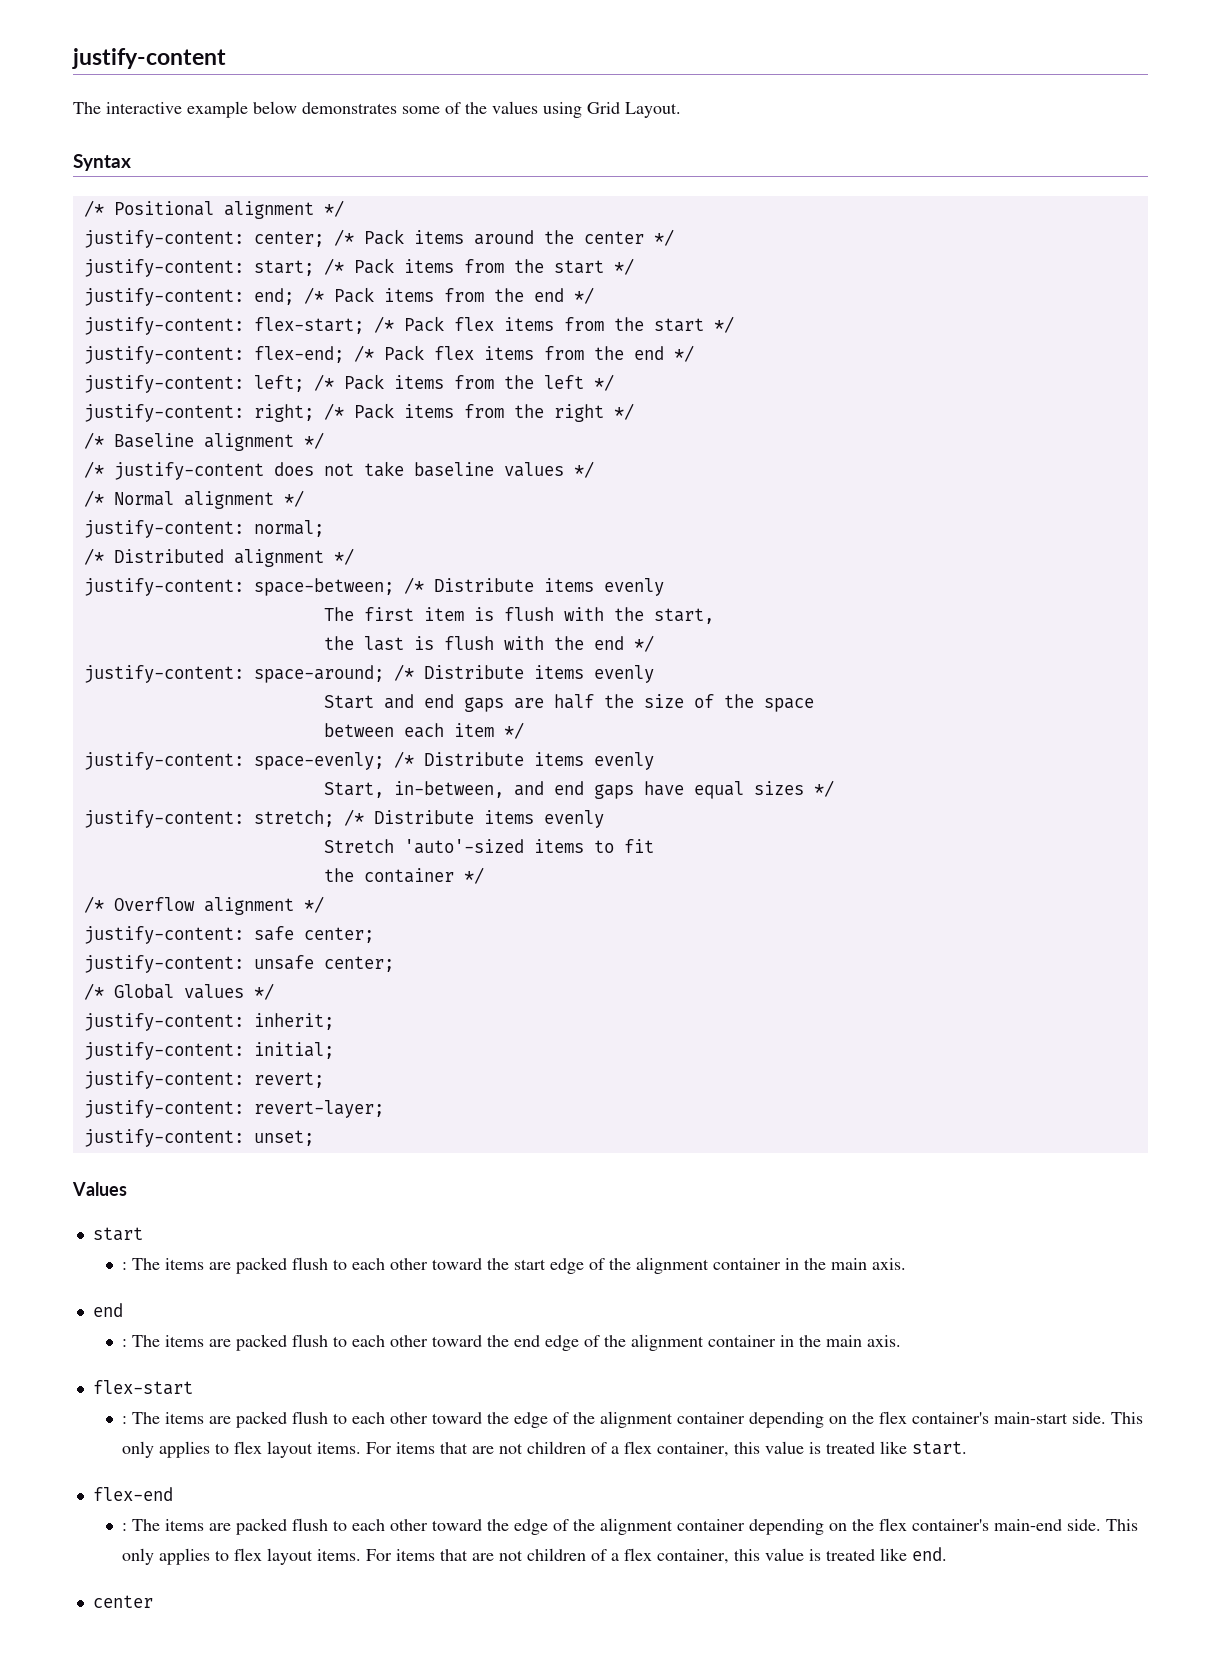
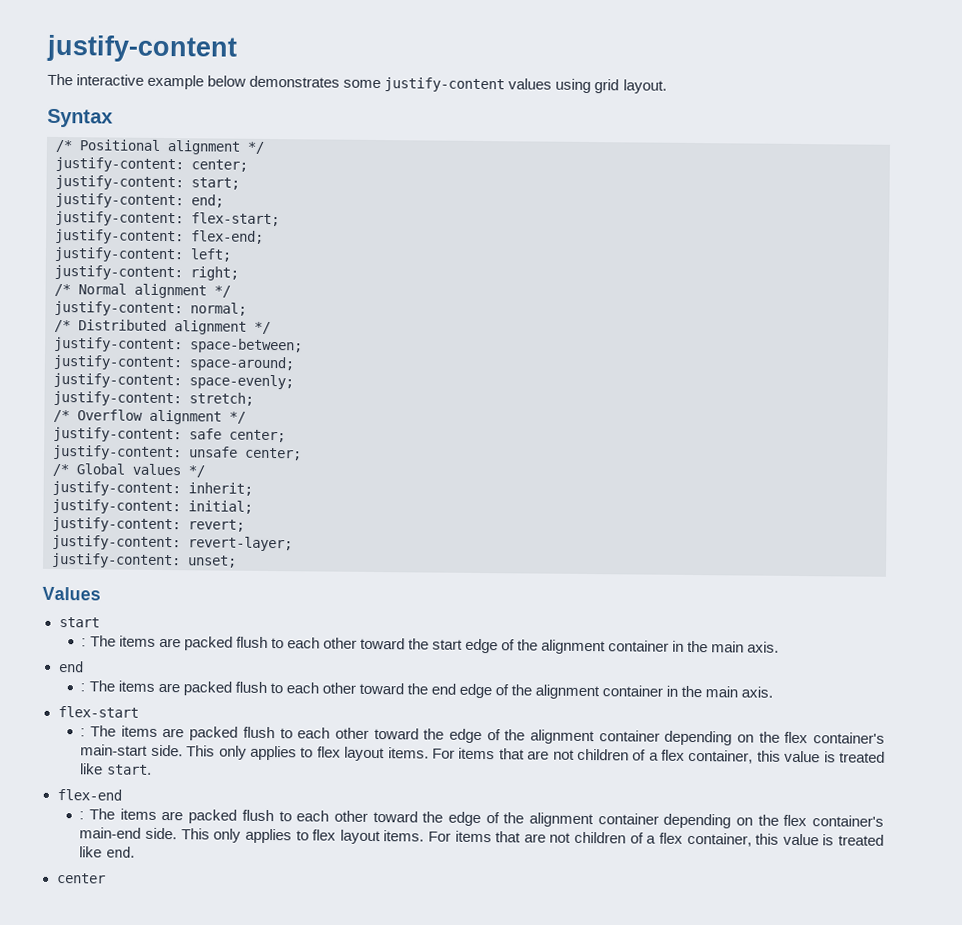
[445,101,681,118] of the values using Grid Layout. -> [384,77,667,94] justify-content values using grid layout.
[333,229,674,246] [83,258,634,277] [83,287,594,306] [83,316,734,335] [83,345,694,364] [83,374,614,393] [83,403,634,422] [83,432,324,451] [83,461,594,480] /* Pack items around the center */ // justify-content: start; /* Pack items from the start */ // justify-content: end; /* Pack items from the end */ // justify-content: flex-start; /* Pack flex items from the start */ // justify-content: flex-end; /* Pack flex items from the end */ // justify-content: left; /* Pack items from the left */ // justify-content: right; /* Pack items from the right */ // /* Baseline alignment */ // /* justify-content does not take baseline values */ -> [55,174,240,191] [55,192,224,209] [55,210,280,227] [55,228,264,245] [54,246,232,263] [54,264,239,281] // justify-content: start; // justify-content: end; // justify-content: flex-start; // justify-content: flex-end; // justify-content: left; // justify-content: right;
[403,577,664,596] [323,607,714,624] [323,635,654,652] [83,664,654,683] [323,694,814,712] [323,722,524,739] [83,751,654,770] [323,780,834,799] [83,809,604,828] [323,839,654,854] [323,867,484,884] /* Distribute items evenly // The first item is flush with the start, // the last is flush with the end */ // justify-content: space-around; /* Distribute items evenly // Start and end gaps are half the size of the space // between each item */ // justify-content: space-evenly; /* Distribute items evenly // Start, in-between, and end gaps have equal sizes */ // justify-content: stretch; /* Distribute items evenly // Stretch 'auto'-sized items to fit // the container */ -> [53,354,294,372] [53,372,294,390] [53,390,254,407] // justify-content: space-around; // justify-content: space-evenly; // justify-content: stretch;

